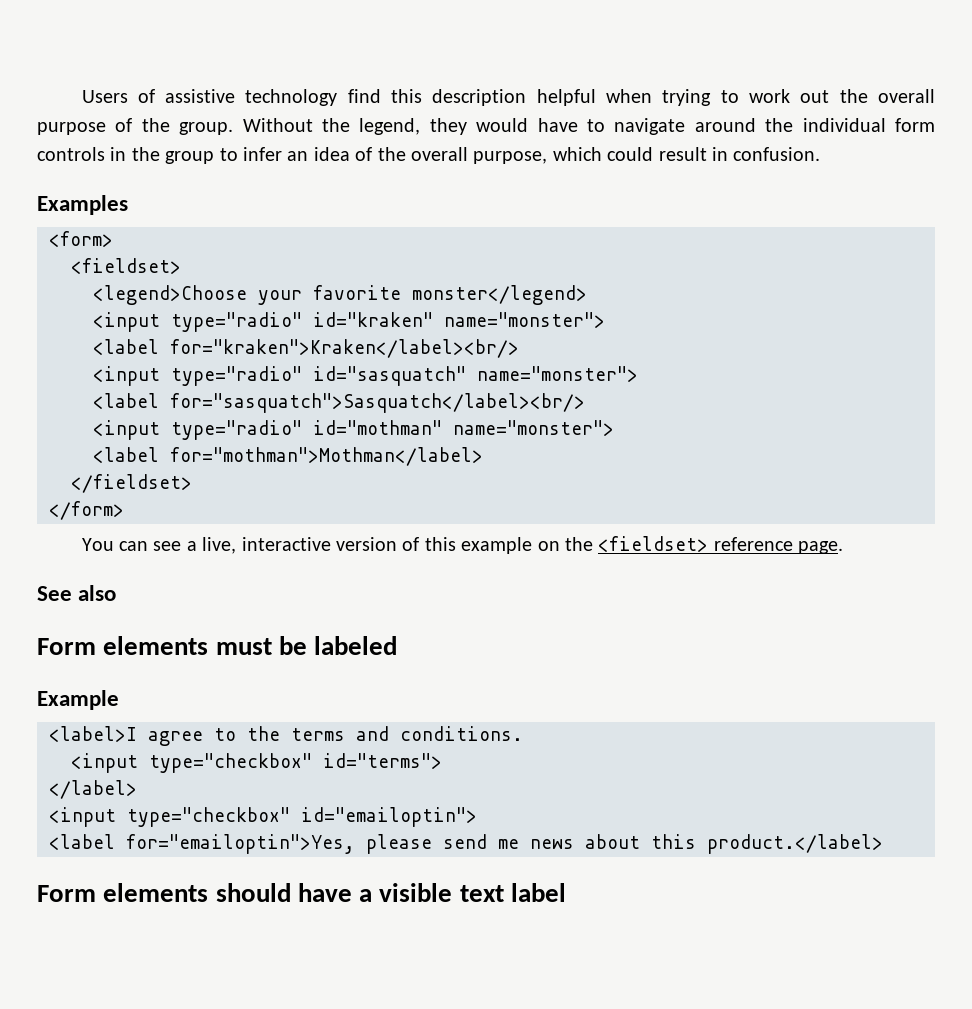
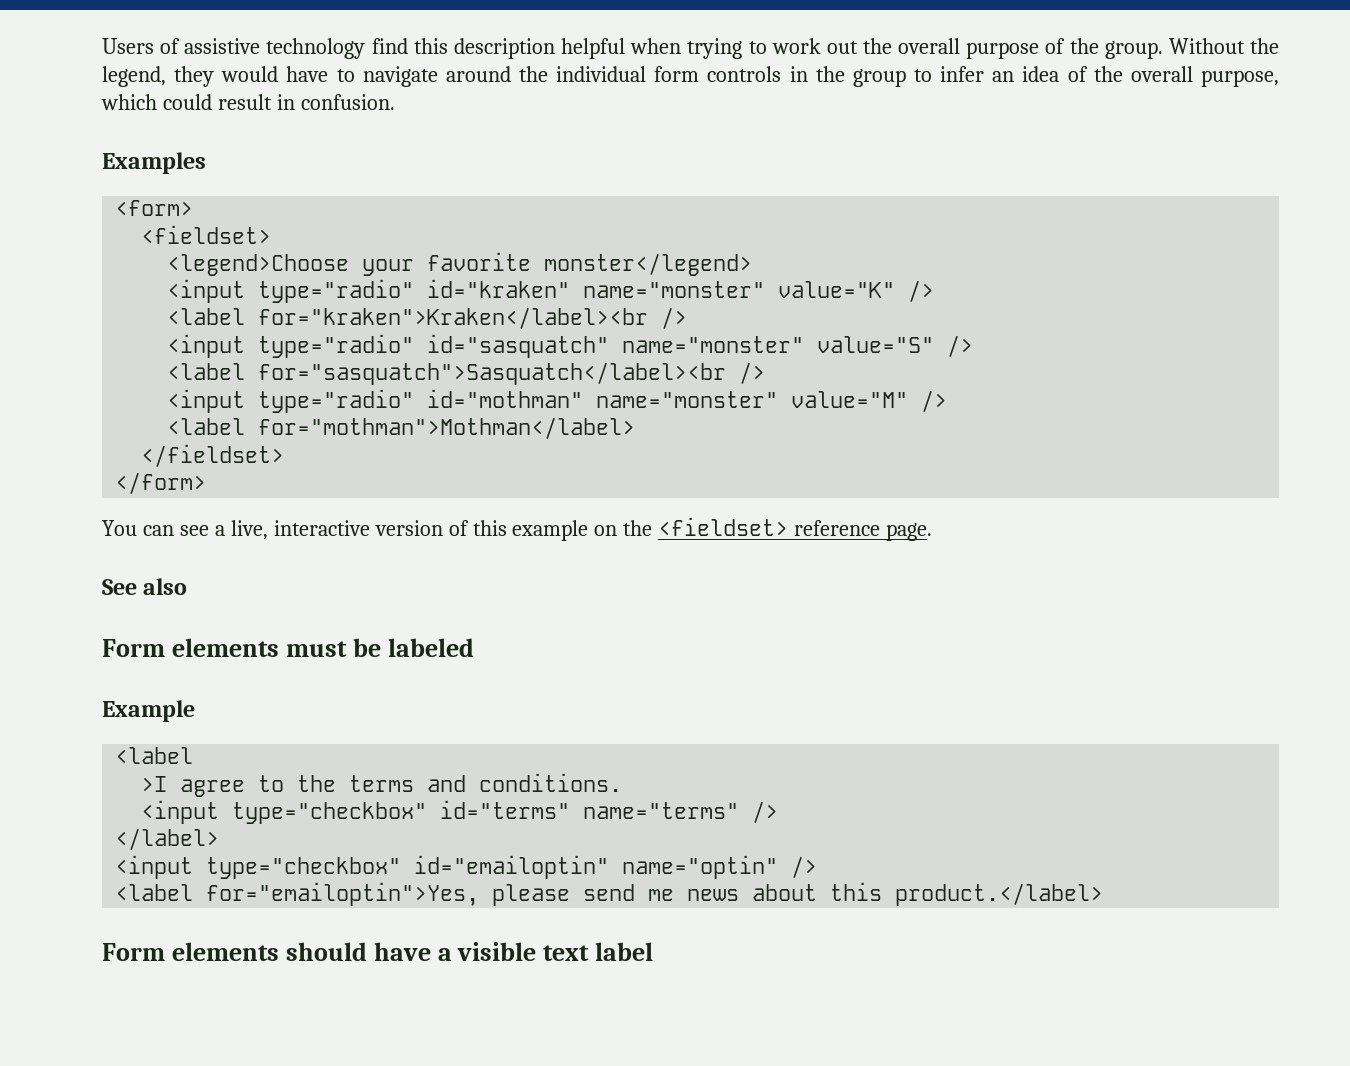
[444,312,605,328] [93,339,519,358] name="monster"> // <label for="kraken">Kraken</label><br/> -> [583,280,935,302] [167,307,688,329] name="monster" value="K" /> // <label for="kraken">Kraken</label><br />
[477,366,638,382] [93,393,585,413] name="monster"> // <label for="sasquatch">Sasquatch</label><br/> -> [622,335,974,357] [167,362,766,385] name="monster" value="S" /> // <label for="sasquatch">Sasquatch</label><br />
[453,420,614,436] name="monster"> -> [596,390,948,412] name="monster" value="M" />
[49,726,137,742] <label>I -> [115,747,194,764] [141,776,168,792] <label // >I
[323,753,442,769] id="terms"> -> [440,800,779,823] id="terms" name="terms" />
[301,807,477,827] id="emailoptin"> -> [414,855,818,879] id="emailoptin" name="optin" />

